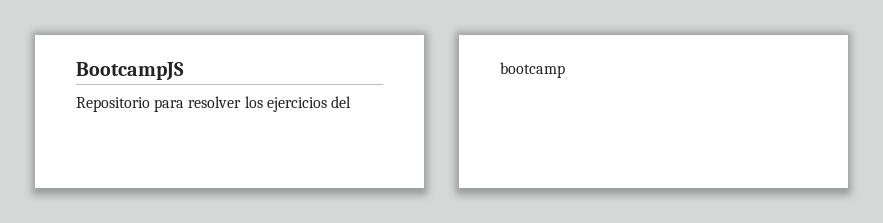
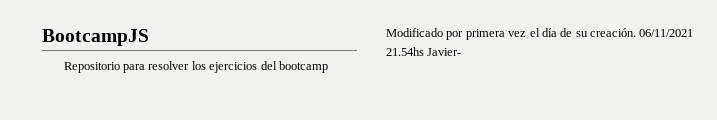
(565, 70) none -> [386,28,694,40] [386,47,462,56] Modificado por primera vez el día de su creación. 06/11/2021 21.54hs Javier-

